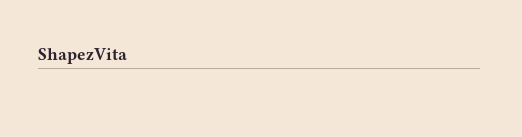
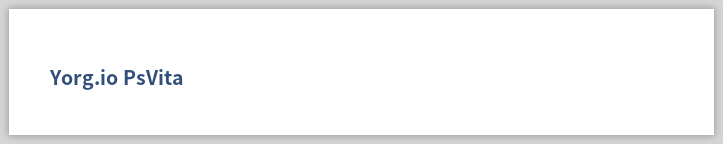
[38,48,127,64] ShapezVita -> [49,69,185,90] Yorg.io PsVita

